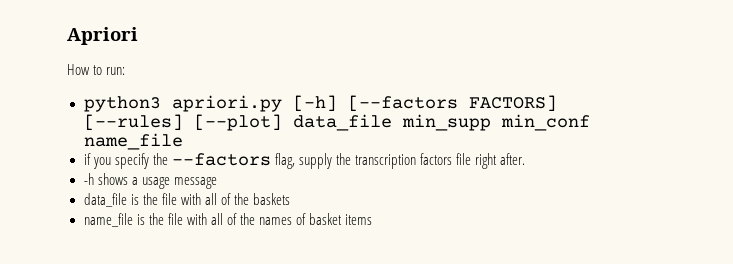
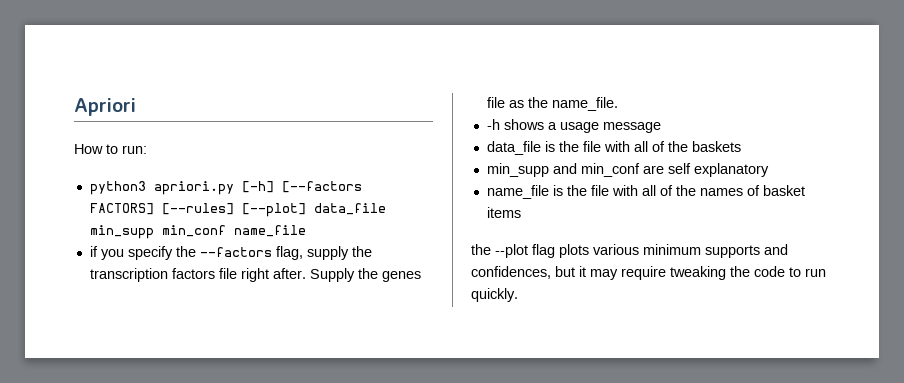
(526, 159) none -> [309,268,421,282] [486,97,618,111] Supply the genes file as the name_file.
(290, 199) none -> [486,163,769,177] // min_supp and min_conf are self explanatory
(373, 219) none -> [471,244,788,258] [471,266,826,280] [471,288,518,302] // the --plot flag plots various minimum supports and confidences, but it may require tweaking the code to run quickly.

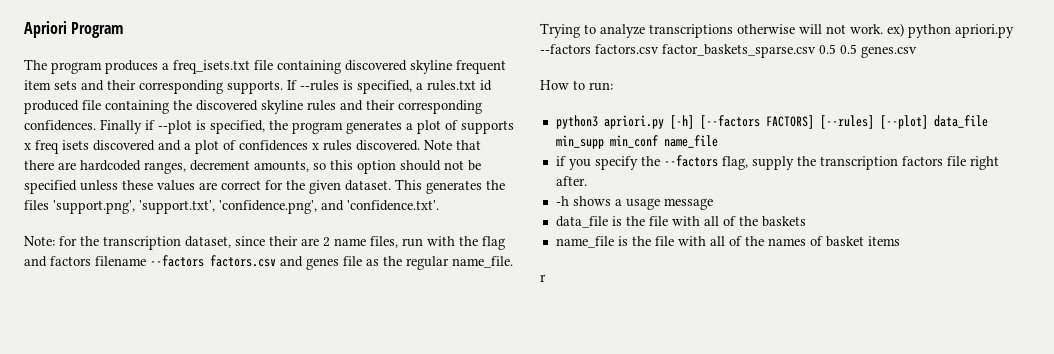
(136, 107) none -> [71,22,124,38] [24,59,506,74] [24,80,492,94] [24,100,482,114] [24,119,514,134] [24,140,481,154] [24,160,481,174] [24,179,505,194] [24,200,439,214] [24,236,505,250] [24,255,513,270] [540,23,1014,38] [540,44,917,58] Program // The program produces a freq_isets.txt file containing discovered skyline frequent item sets and their corresponding supports. If --rules is specified, a rules.txt id produced file containing the discovered skyline rules and their corresponding confidences. Finally if --plot is specified, the program generates a plot of supports x freq isets discovered and a plot of confidences x rules discovered. Note that there are hardcoded ranges, decrement amounts, so this option should not be specified unless these values are correct for the given dataset. This generates the files 'support.png', 'support.txt', 'confidence.png', and 'confidence.txt'. // Note: for the transcription dataset, since their are 2 name files, run with the flag and factors filename --factors factors.csv and genes file as the regular name_file. Trying to analyze transcriptions otherwise will not work. ex) python apriori.py --factors factors.csv factor_baskets_sparse.csv 0.5 0.5 genes.csv
[309,268,421,282] [486,97,618,111] Supply the genes file as the name_file. -> (587, 181) none
[486,163,769,177] // min_supp and min_conf are self explanatory -> (806, 221) none
[471,244,788,258] [471,266,826,280] [471,288,518,302] the --plot flag plots various minimum supports and confidences, but it may require tweaking the code to run quickly. -> [540,274,546,282] r

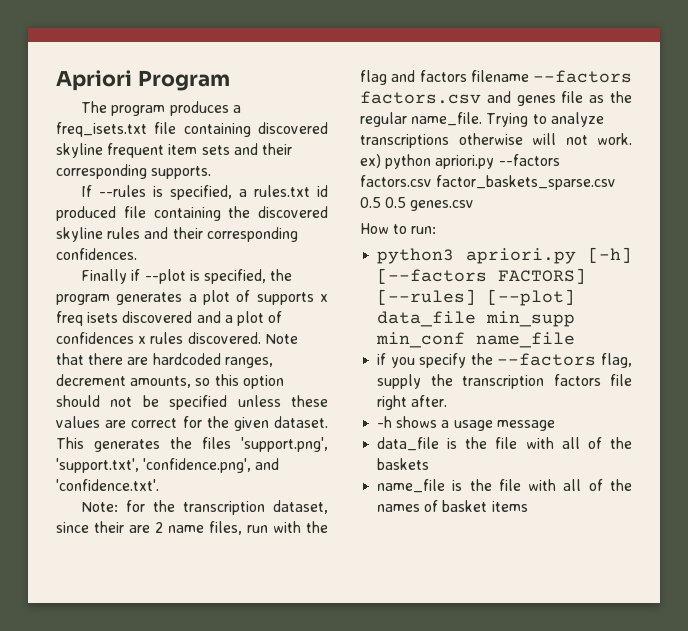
(283, 87) none -> (212, 172) //
(96, 125) none -> (137, 254) //
[540,274,546,282] // r -> (528, 506) none

